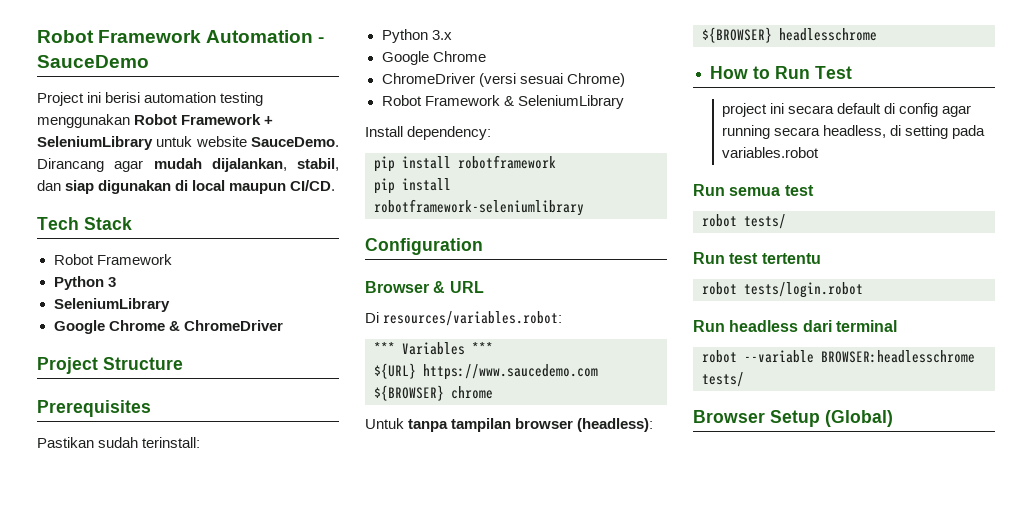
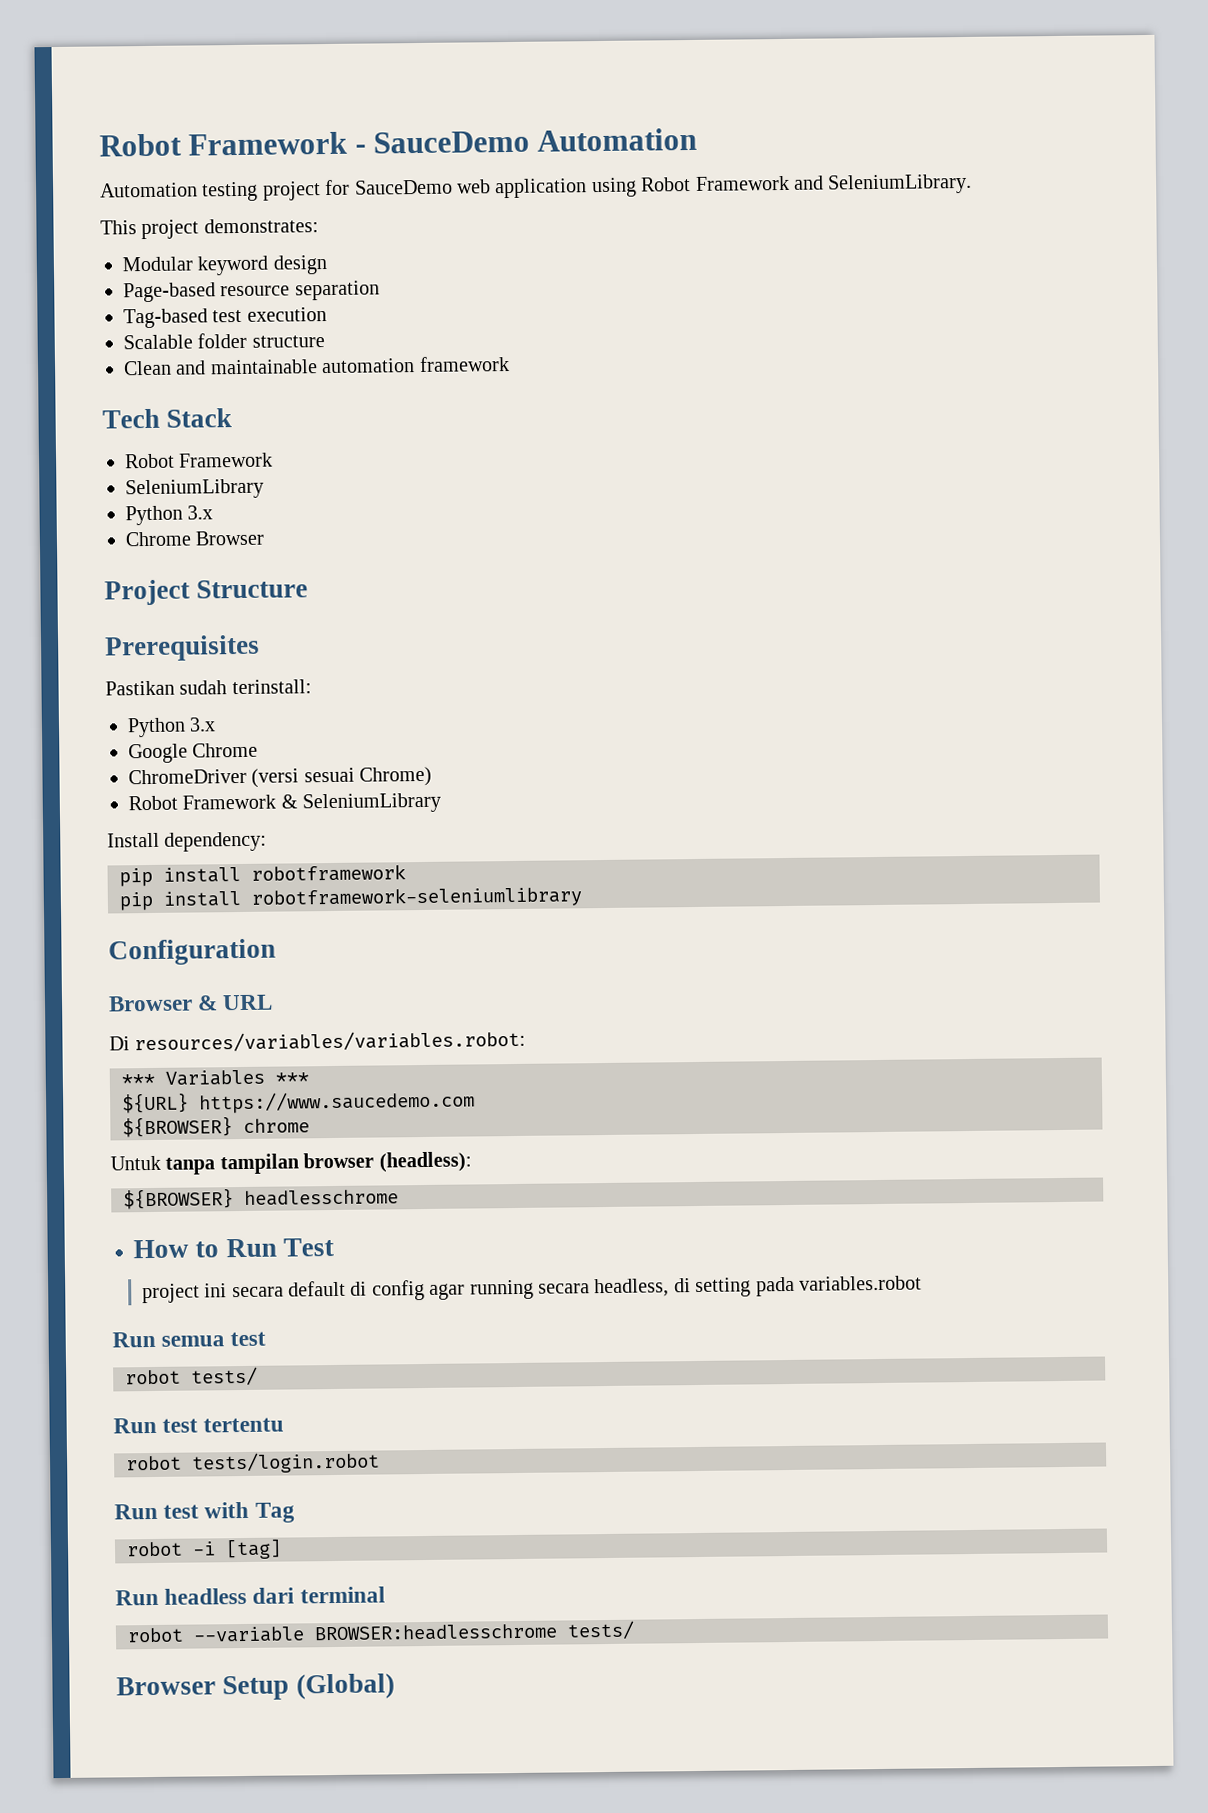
[37,30,314,43] Robot Framework Automation -> [99,131,349,157] Robot Framework
[37,92,264,106] [37,114,274,128] [37,136,339,150] [37,158,339,172] [37,180,336,194] // Project ini berisi automation testing menggunakan Robot Framework + SeleniumLibrary untuk website SauceDemo. Dirancang agar mudah dijalankan, stabil, dan siap digunakan di local maupun CI/CD. -> [537,127,698,152] [100,173,973,202] [100,218,319,240] [122,255,328,276] [123,280,380,303] [123,307,327,329] [123,332,325,350] [123,356,510,376] Automation // Automation testing project for SauceDemo web application using Robot Framework and SeleniumLibrary. // This project demonstrates: // Modular keyword design // Page-based resource separation // Tag-based test execution // Scalable folder structure // Clean and maintainable automation framework
[53,276,116,290] [53,298,170,312] [53,320,283,334] // Python 3 // SeleniumLibrary // Google Chrome & ChromeDriver -> [125,478,264,500] [125,505,214,526] [125,530,266,547] // SeleniumLibrary // Python 3.x // Chrome Browser
[383,311,563,326] resources/variables.robot: -> [134,1029,527,1053] resources/variables/variables.robot:
(863, 290) none -> [114,1501,295,1523] [126,1538,282,1560] // Run test with Tag // robot -i [tag]

